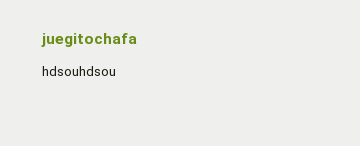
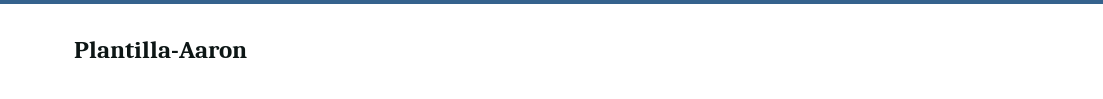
[41,33,137,47] [42,66,116,76] juegitochafa // hdsouhdsou -> [74,41,247,58] Plantilla-Aaron

